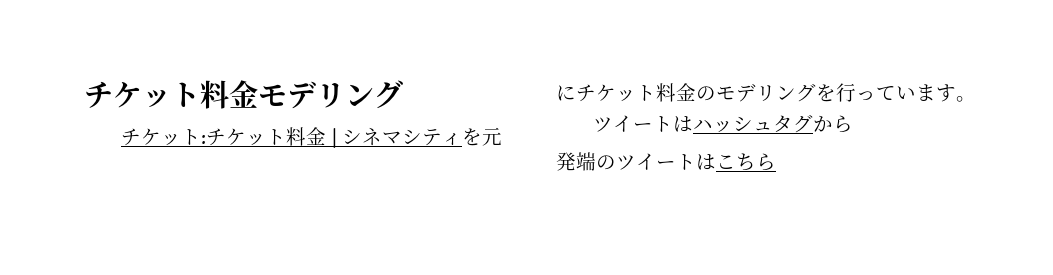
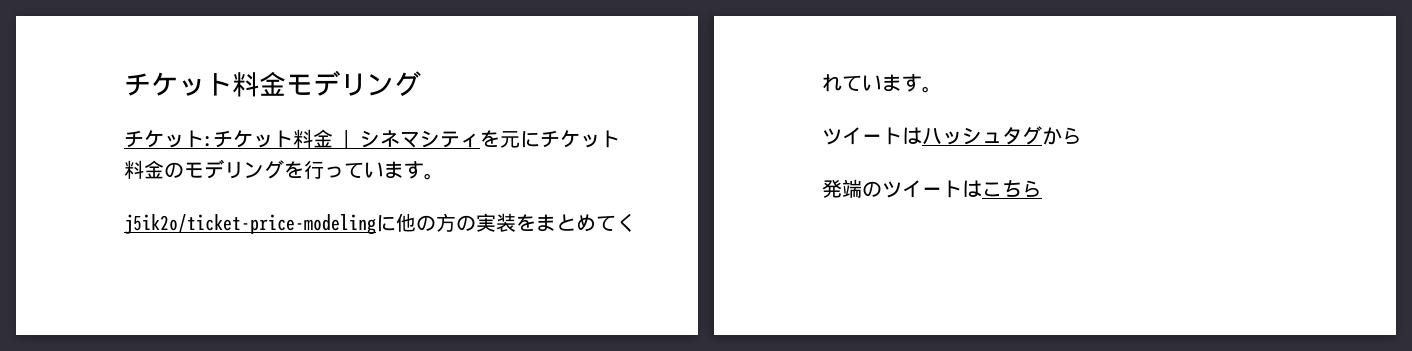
(976, 99) none -> [124,213,636,235] [822,74,942,93] // j5ik2o/ticket-price-modelingに他の方の実装をまとめてくれています。

